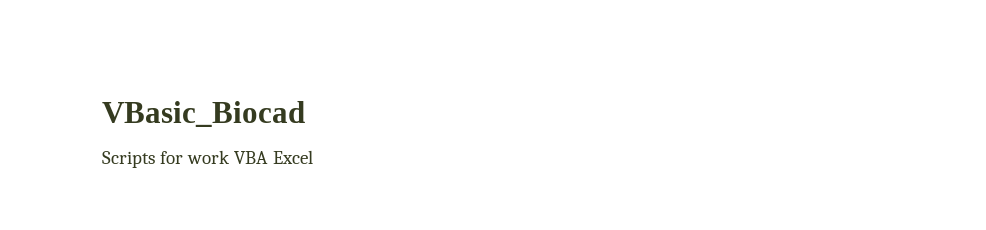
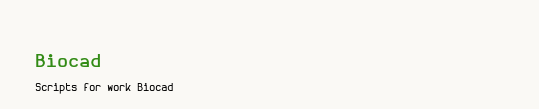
[102,101,305,127] VBasic_Biocad -> [35,54,101,67] Biocad
[234,150,313,164] VBA Excel -> [137,83,173,91] Biocad

